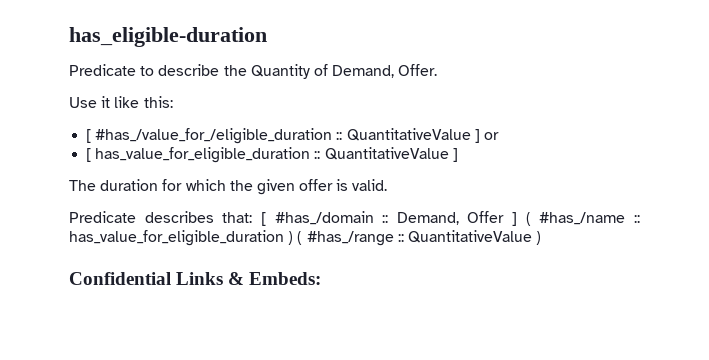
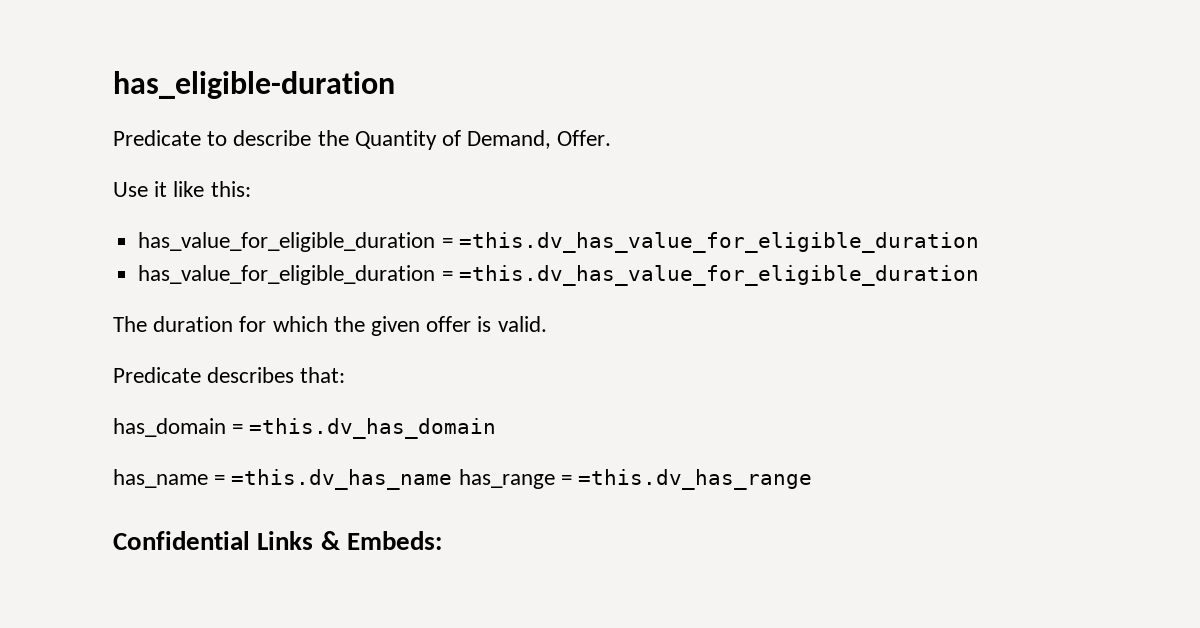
[86,128,499,144] [86,147,458,163] [ #has_/value_for_/eligible_duration :: QuantitativeValue ] or // [ has_value_for_eligible_duration :: QuantitativeValue ] -> [138,232,979,253] [138,265,979,286] has_value_for_eligible_duration = =this.dv_has_value_for_eligible_duration // has_value_for_eligible_duration = =this.dv_has_value_for_eligible_duration
[260,211,640,226] [69,230,542,246] [ #has_/domain :: Demand, Offer ] ( #has_/name :: has_value_for_eligible_duration ) ( #has_/range :: QuantitativeValue ) -> [113,418,497,439] [113,469,813,490] // has_domain = =this.dv_has_domain // has_name = =this.dv_has_name has_range = =this.dv_has_range

